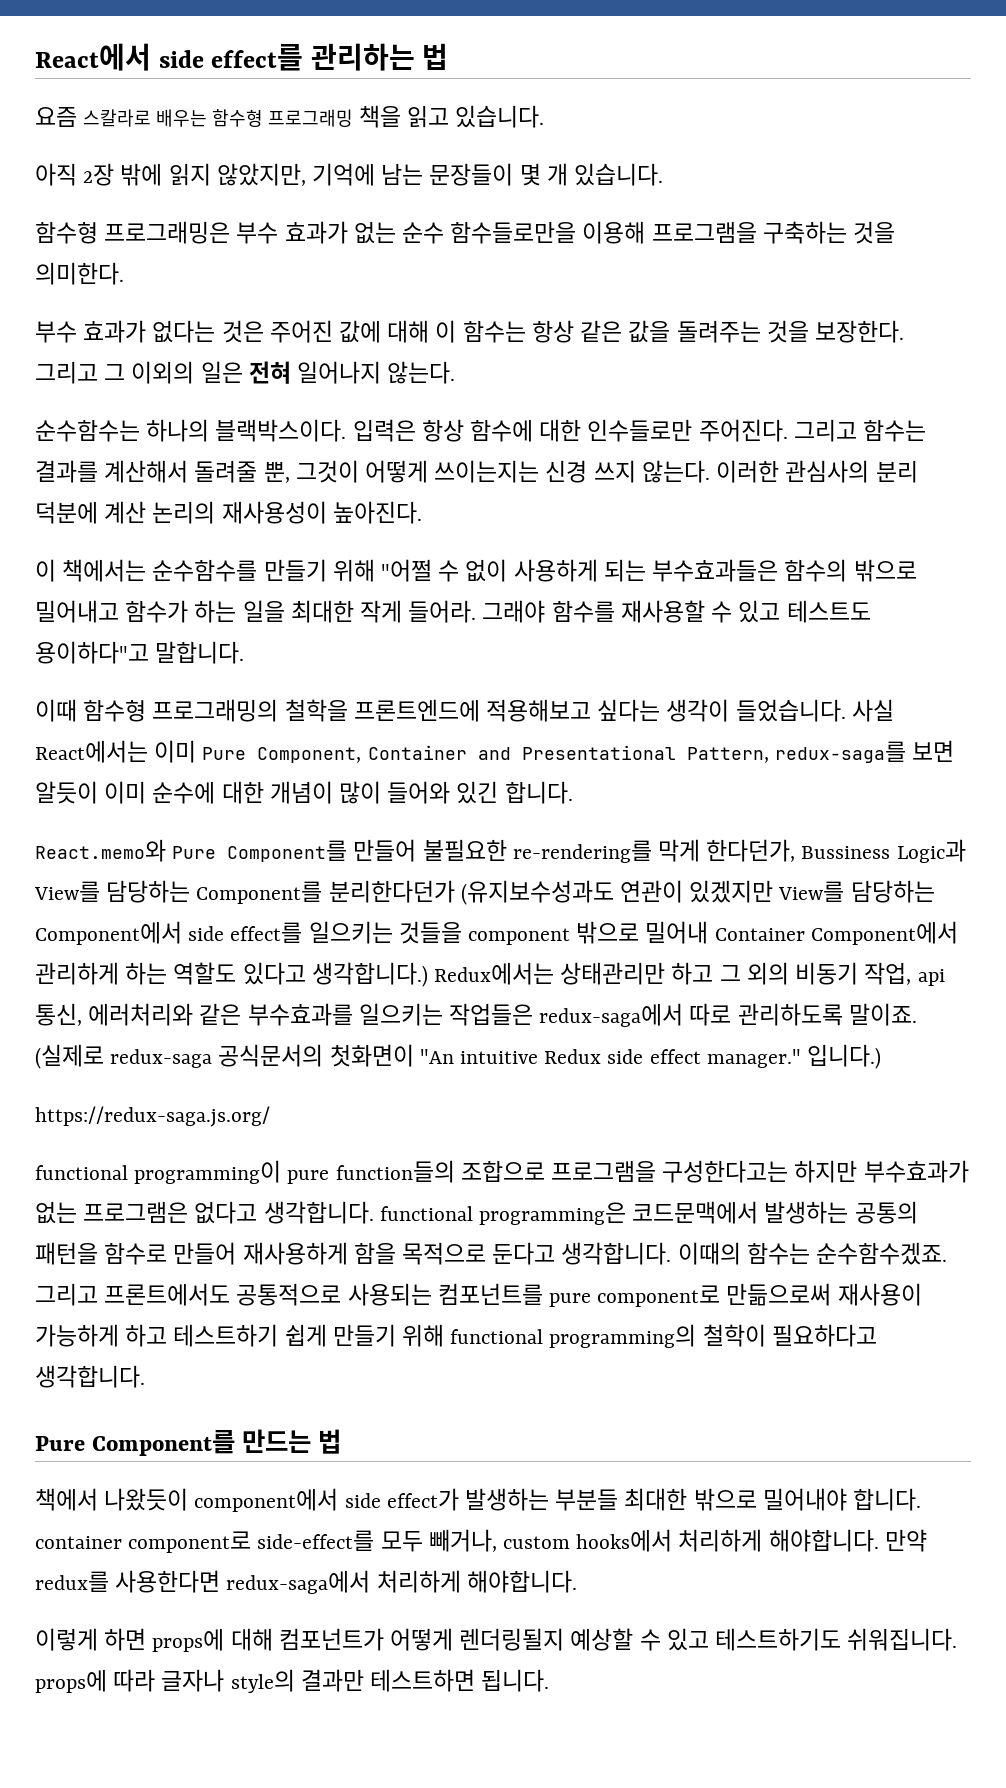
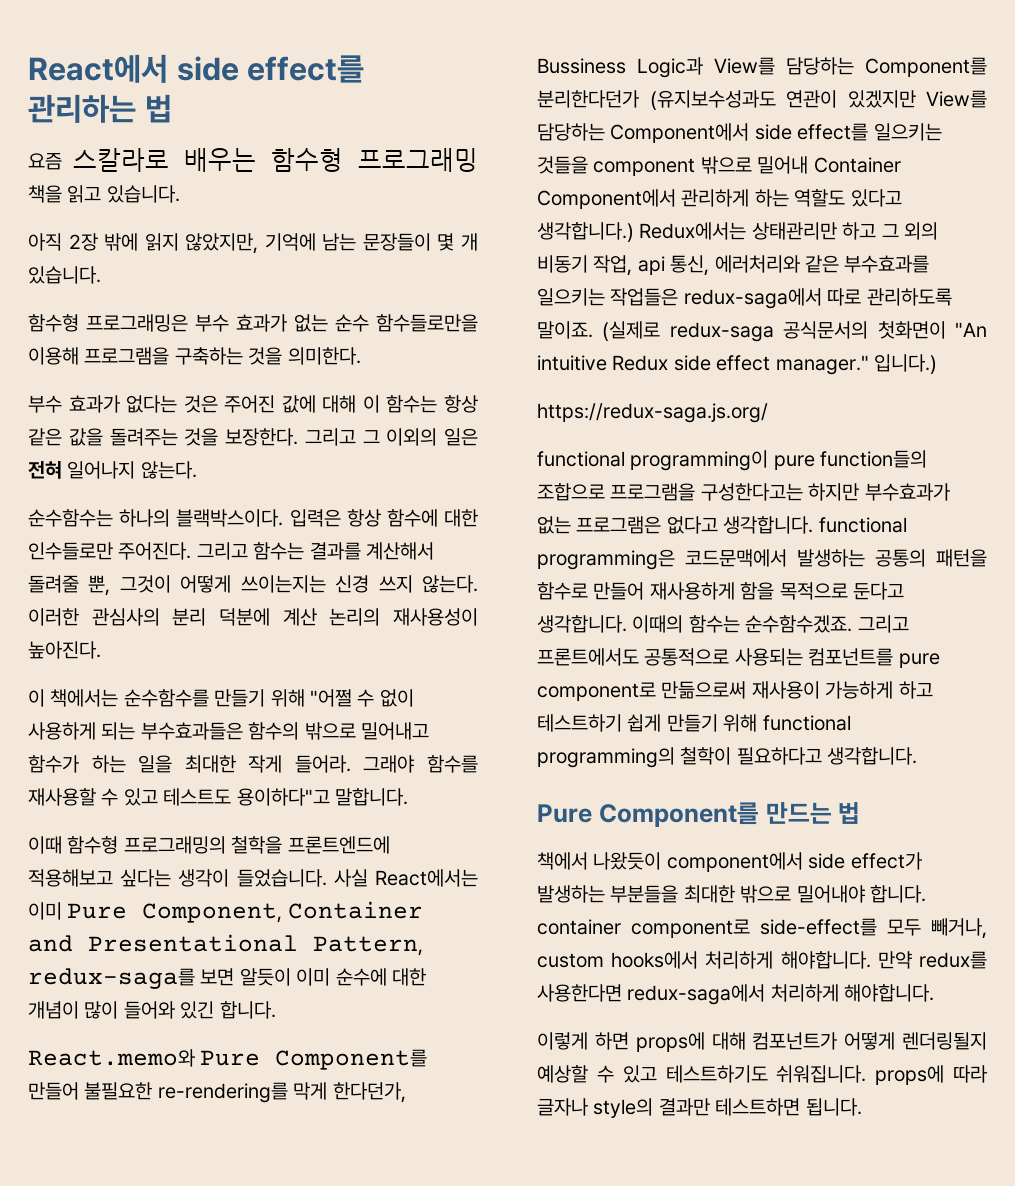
[555,1489,619,1511] 부분들 -> [610,885,679,903] 부분들을

